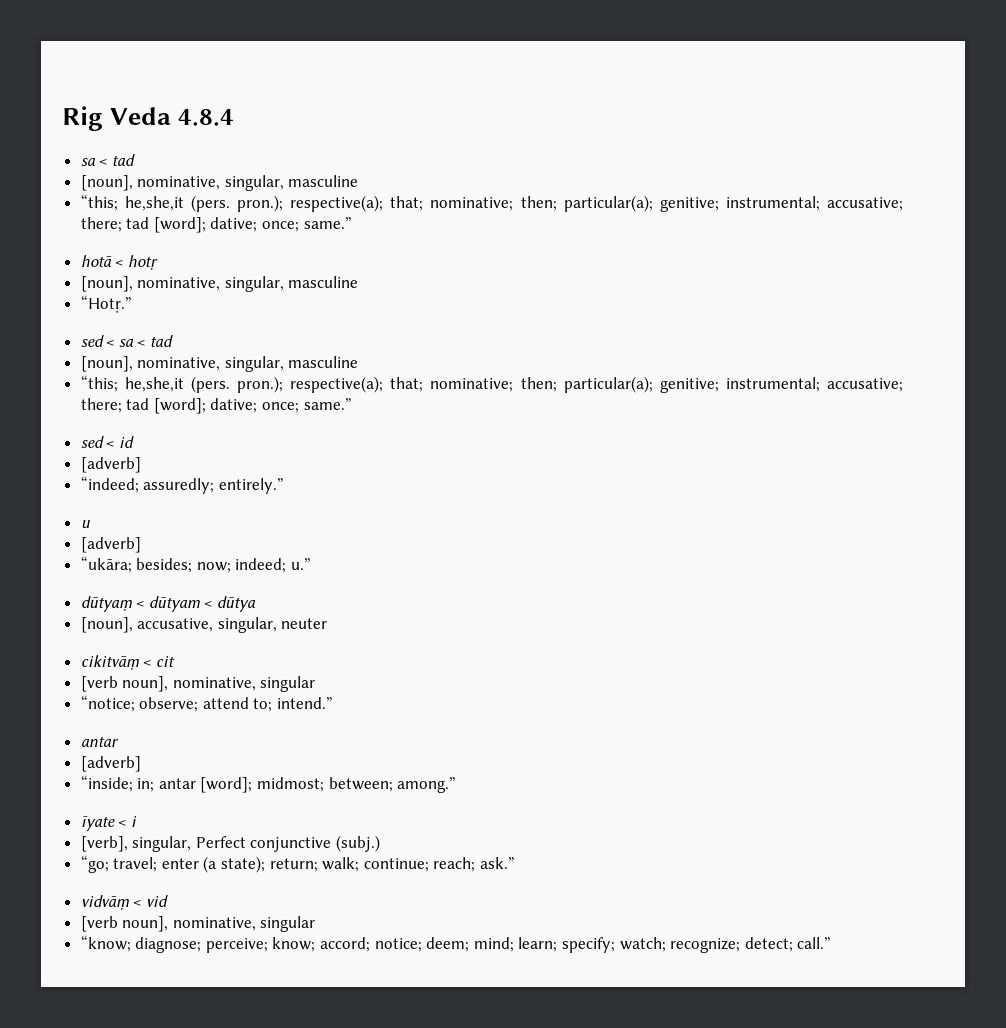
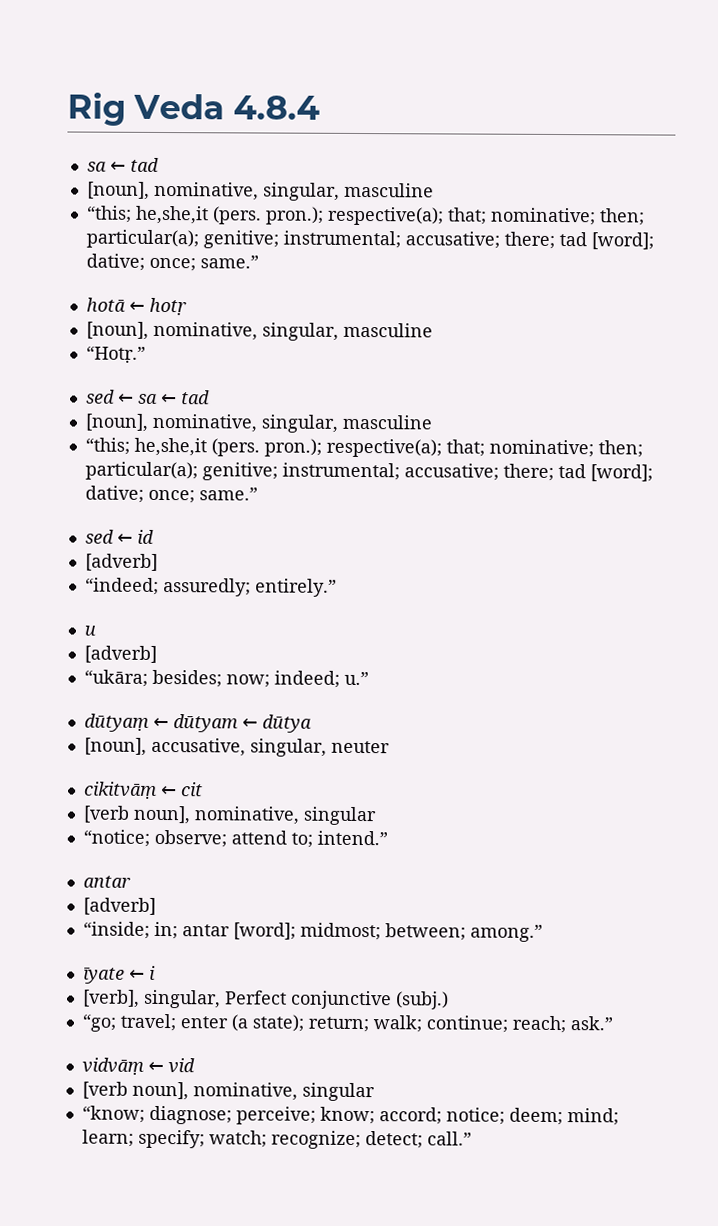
[99,159,108,166] < -> [109,161,126,172] ←
[115,260,124,267] < -> [128,301,145,312] ←
[106,339,146,347] < sa < -> [117,393,177,405] ← sa ←
[106,441,115,448] < -> [116,533,133,544] ←
[136,596,213,612] < dūtyam < -> [152,714,258,733] ← dūtyam ←
[143,660,152,667] < -> [160,785,177,797] ←
[118,820,127,827] < -> [128,969,145,980] ←
[133,900,142,907] < -> [147,1061,164,1073] ←

